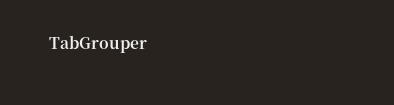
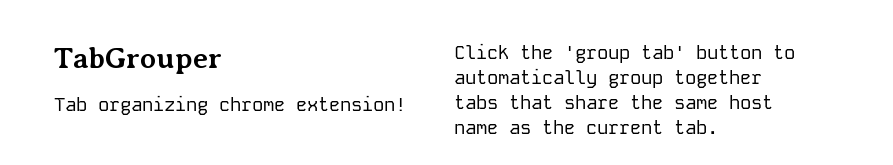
(147, 44) none -> [54,95,406,115] [454,43,795,63] [454,68,762,88] [454,95,773,109] [454,120,718,134] // Tab organizing chrome extension! Click the 'group tab' button to automatically group together tabs that share the same host name as the current tab.

